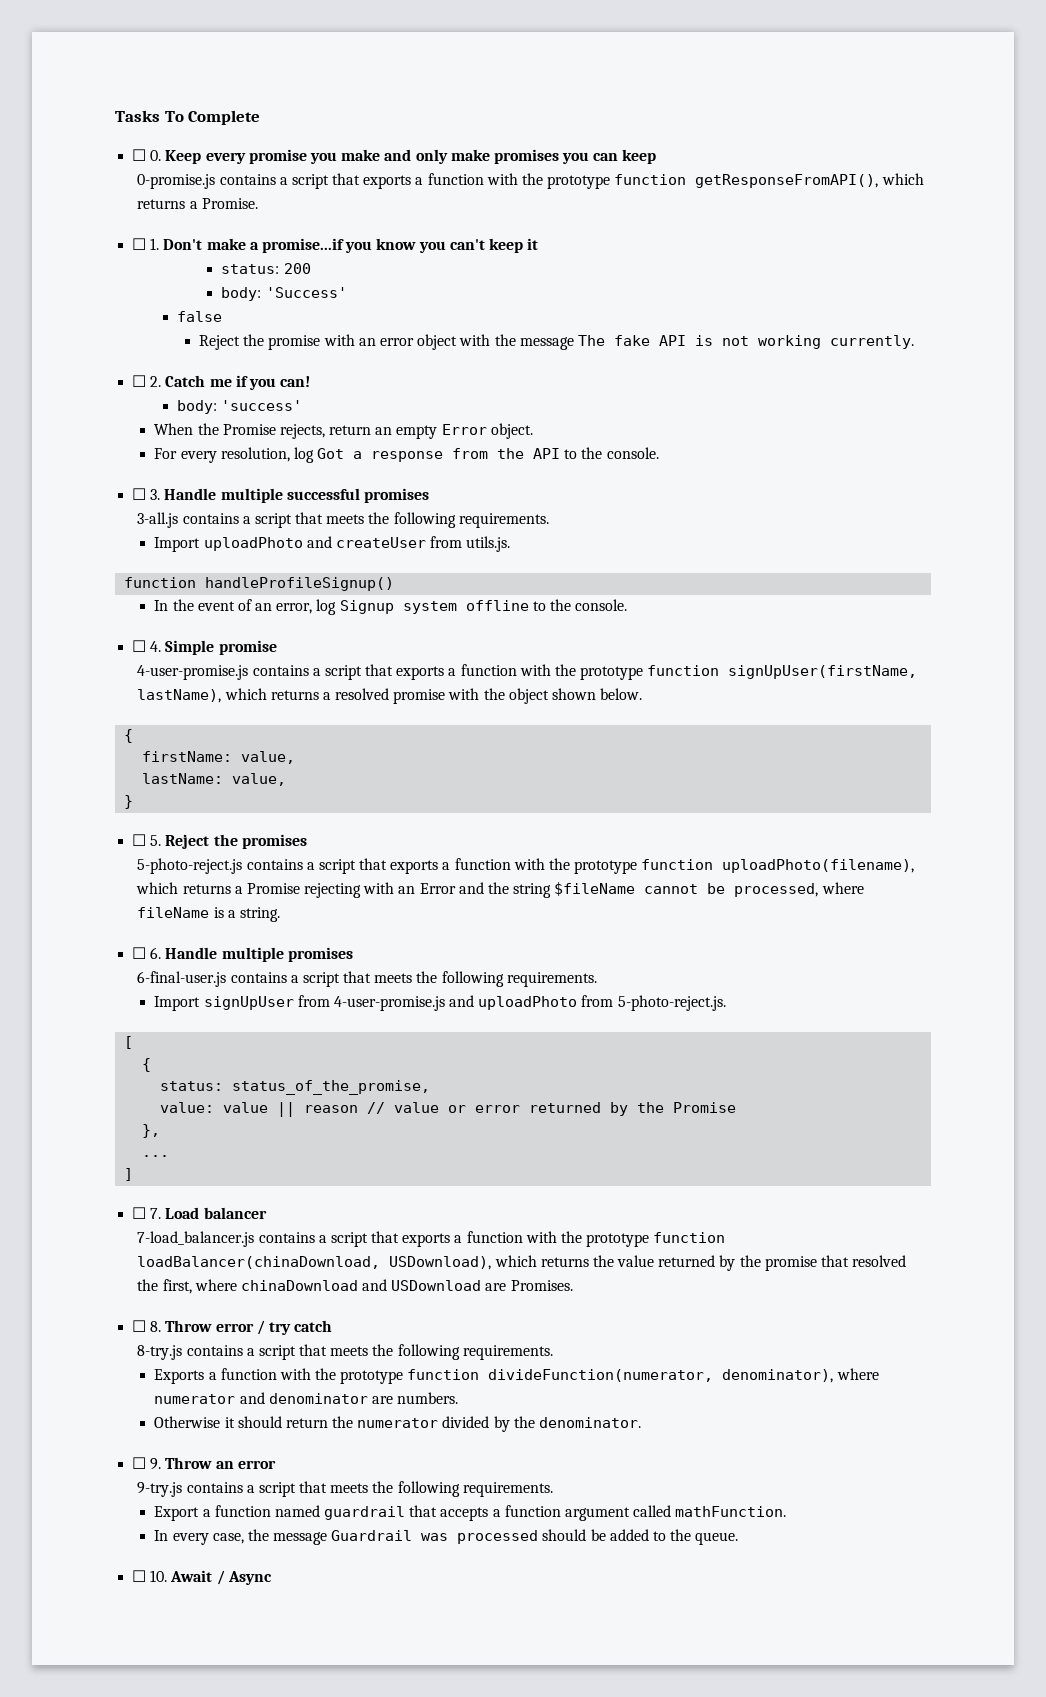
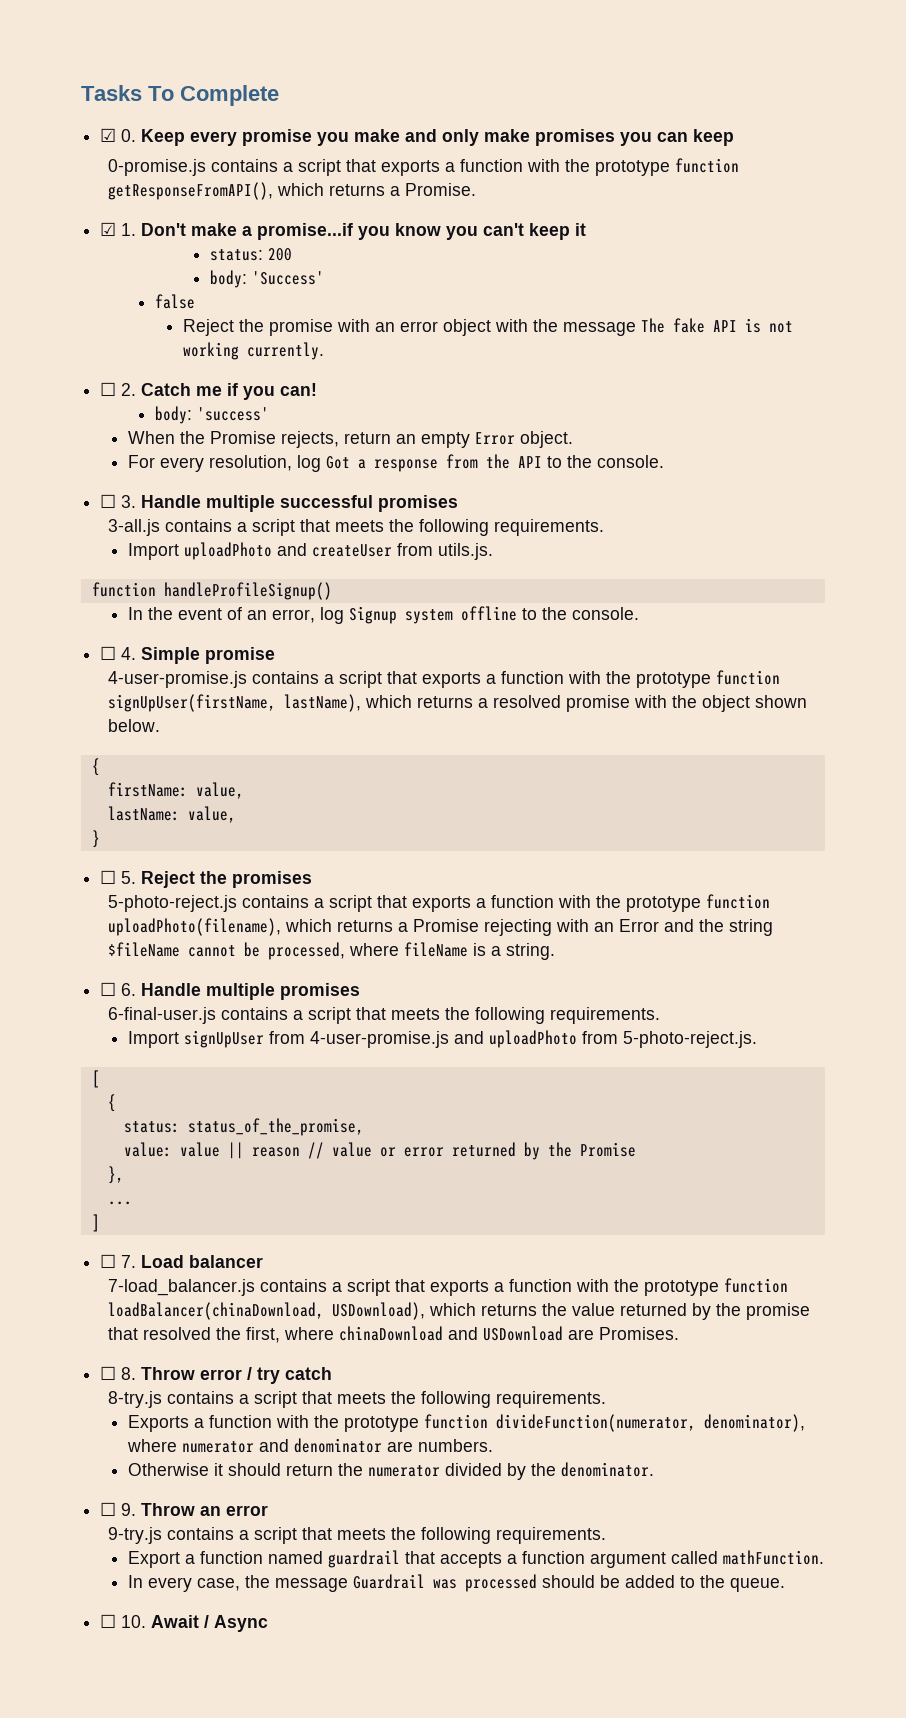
[132,149,147,161] ☐ -> [100,128,117,142] ☑
[132,238,147,250] ☐ -> [100,222,117,236] ☑

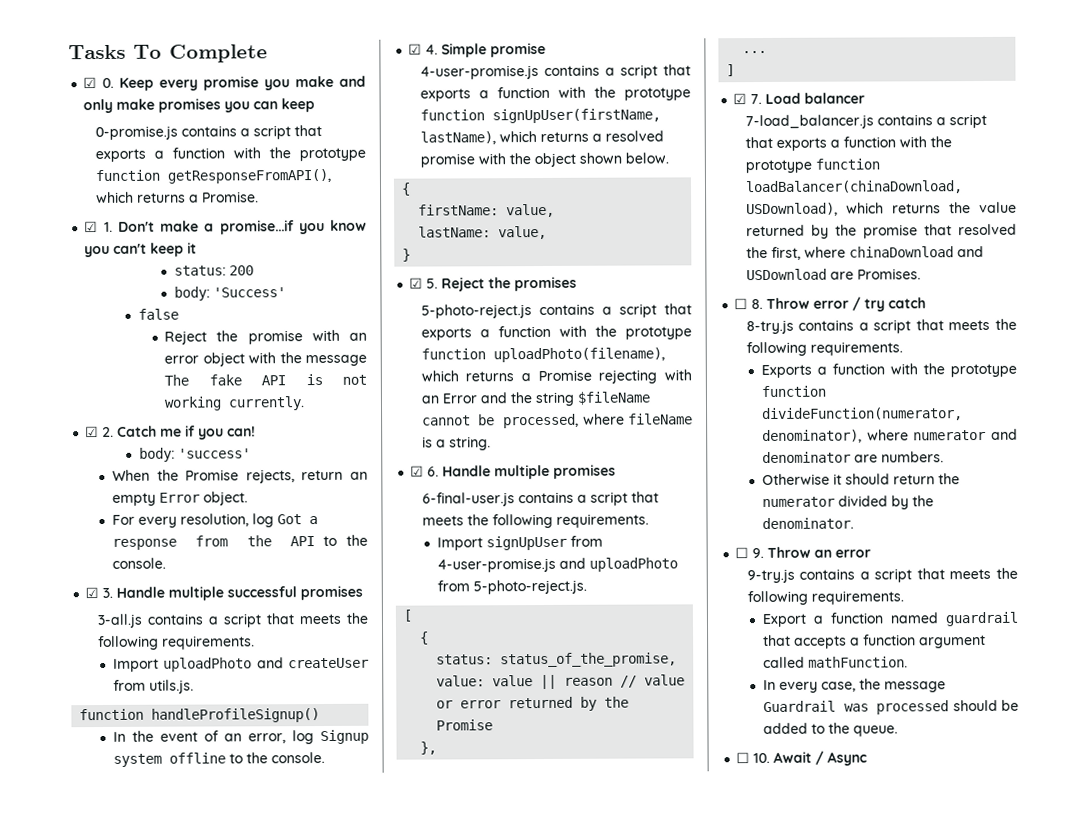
[100,382,117,396] ☐ -> [85,426,100,438] ☑
[100,494,117,508] ☐ -> [85,587,100,599] ☑
[100,646,117,660] ☐ -> [408,43,423,55] ☑
[100,870,117,884] ☐ -> [409,277,424,289] ☑
[100,982,117,996] ☐ -> [410,465,425,477] ☑
[100,1254,117,1268] ☐ -> [733,93,748,105] ☑

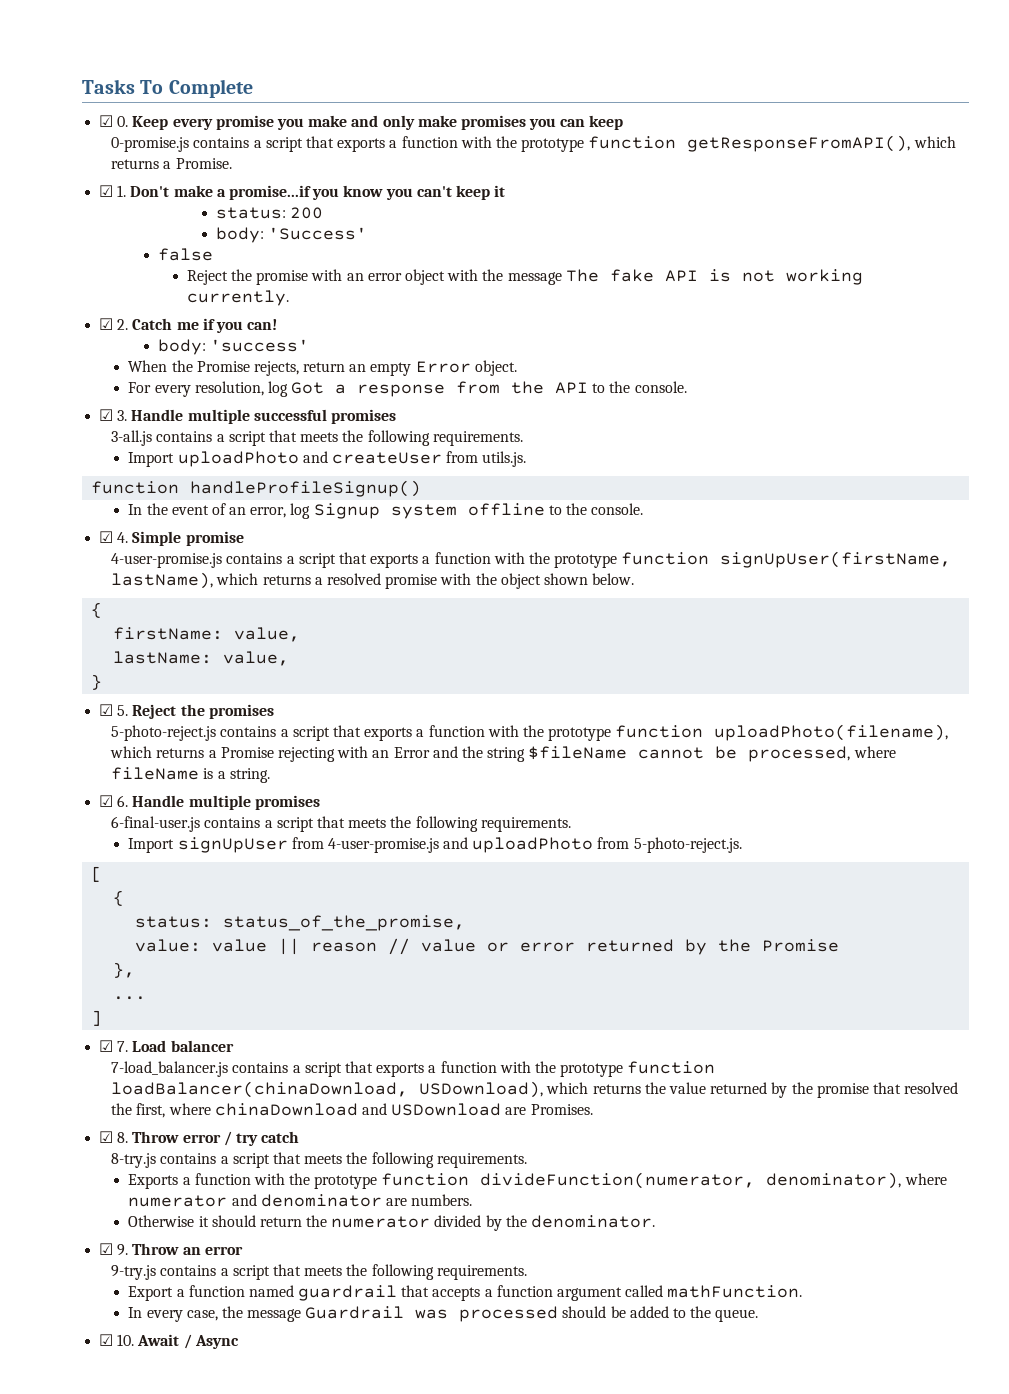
[734,298,749,310] ☐ -> [99,1131,114,1143] ☑
[735,547,750,559] ☐ -> [99,1243,114,1255] ☑
[736,752,751,764] ☐ -> [99,1334,114,1346] ☑

